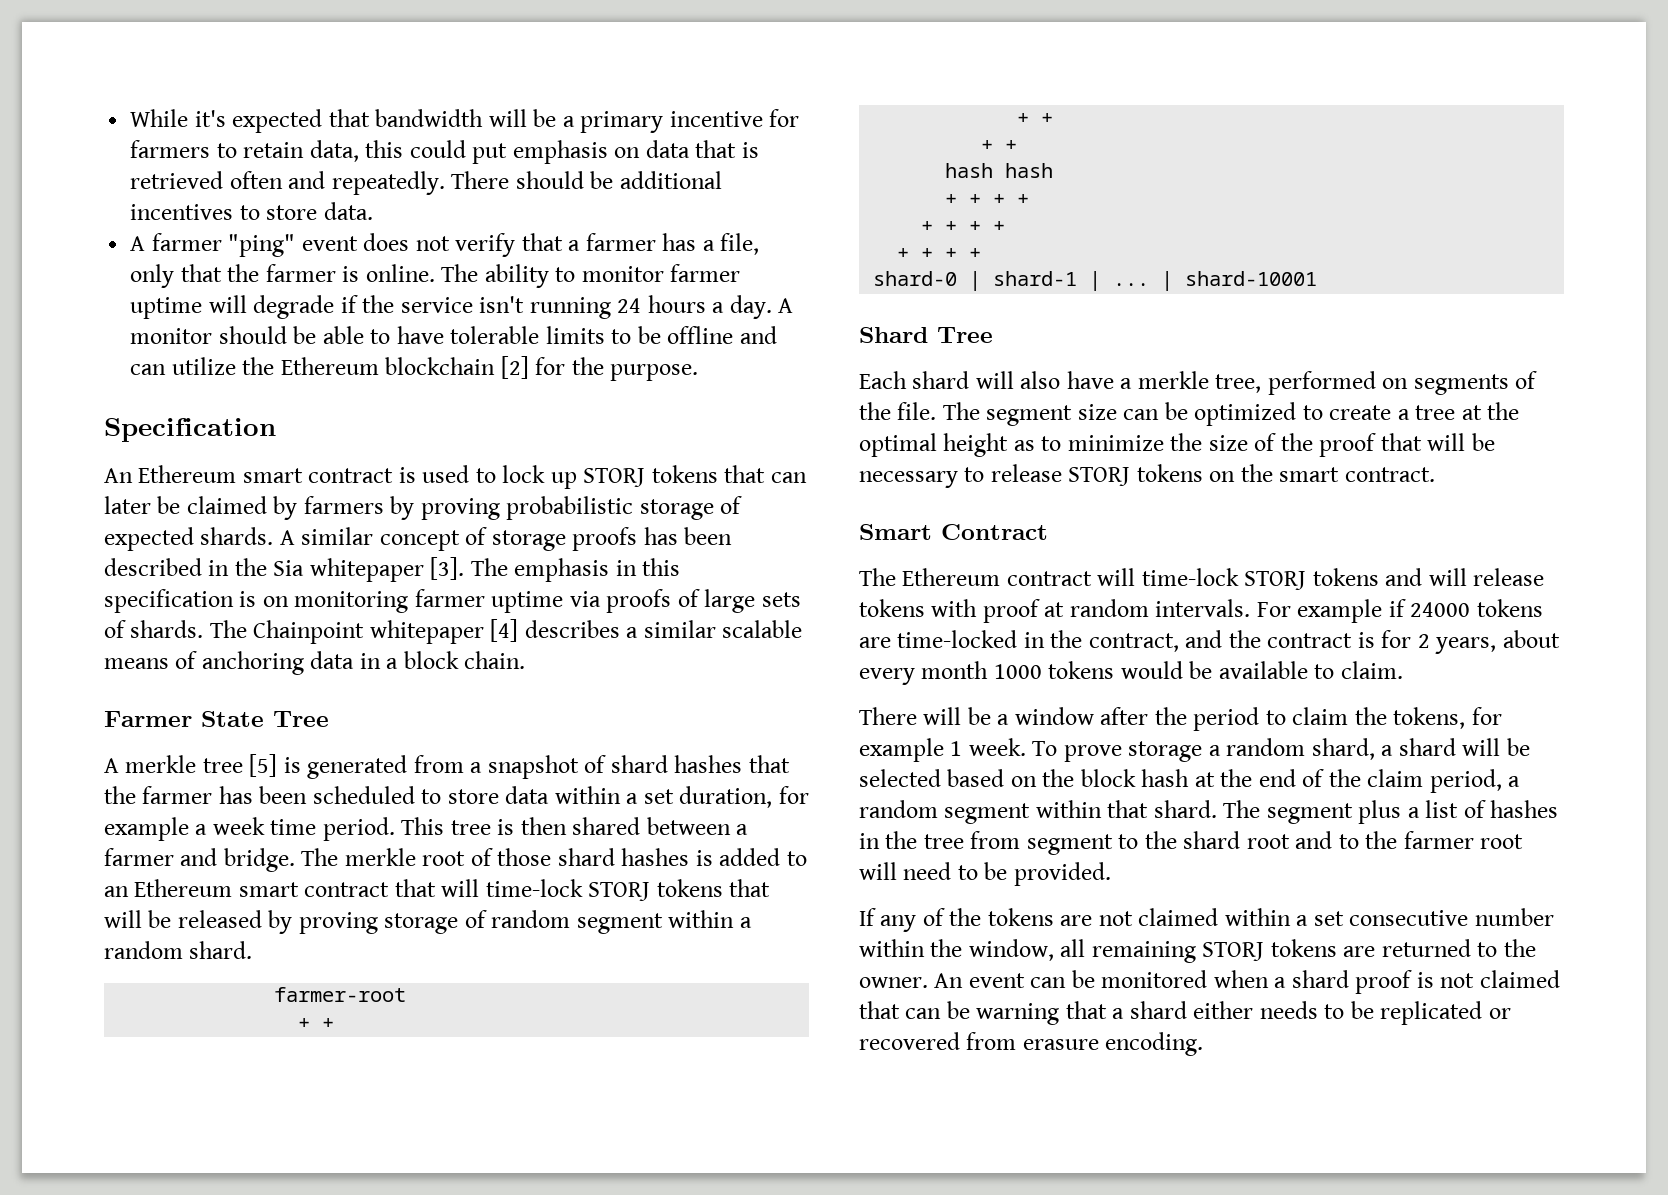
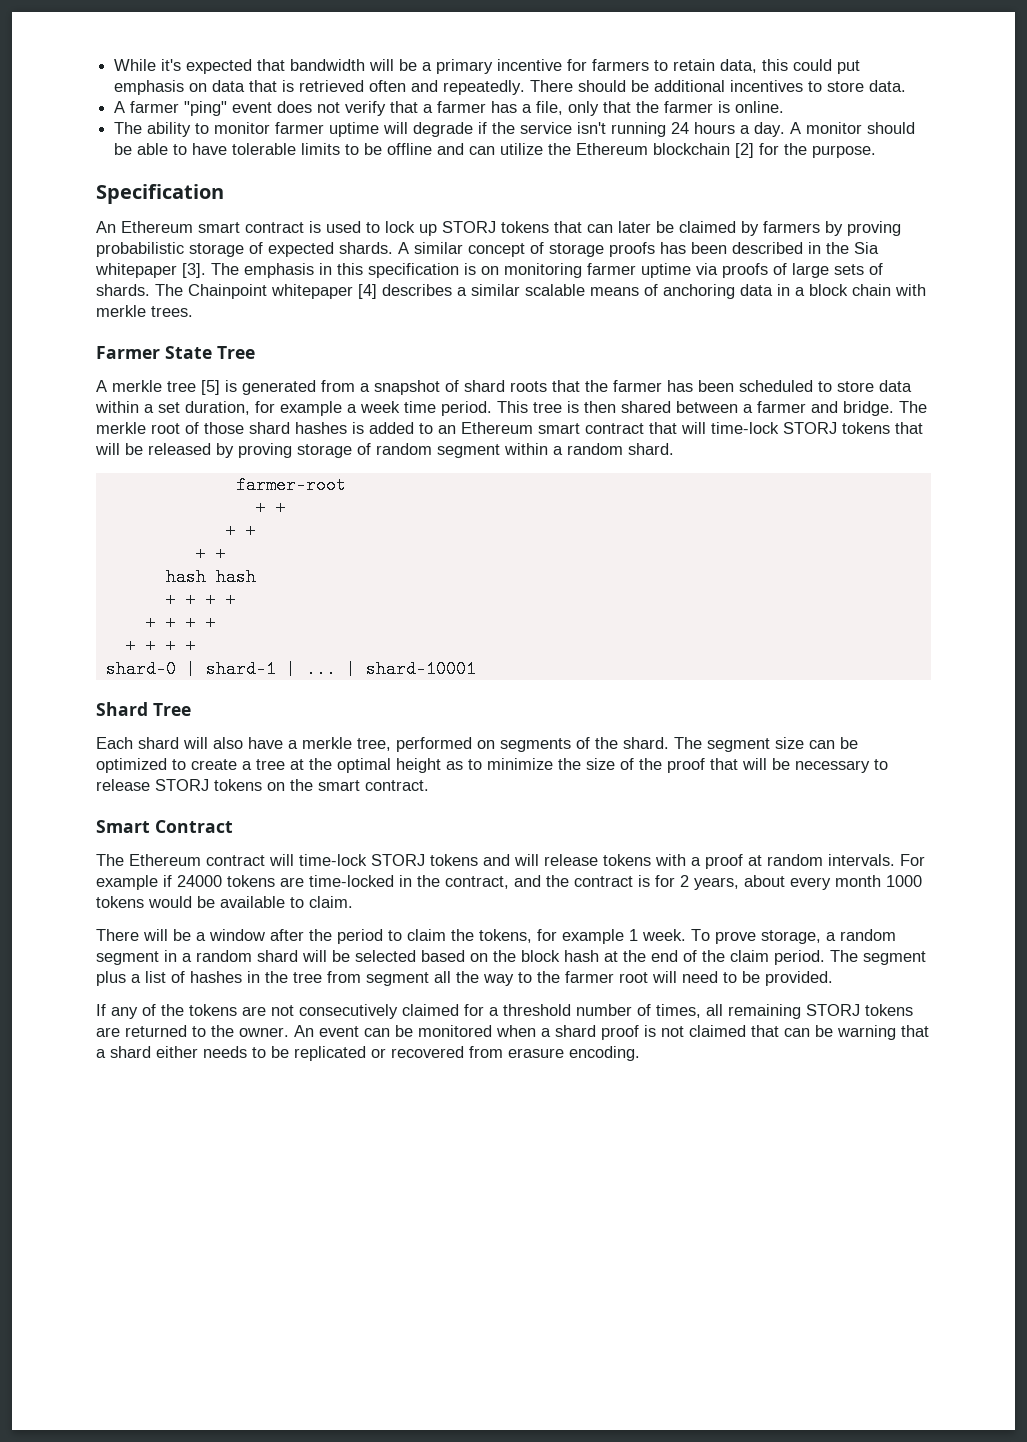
(435, 273) none -> (785, 107) //
[464,651,526,669] chain. -> [852,284,926,296] [96,305,193,317] chain with merkle trees.
[674,755,743,773] hashes -> [510,381,547,392] roots
[897,402,937,420] file. -> [623,737,669,749] shard.
(978, 608) none -> [691,857,701,866] a
[1128,738,1394,762] storage a random shard, a -> [761,929,896,944] [96,950,252,965] storage, a random segment in a random
[1429,769,1521,793] [859,800,1217,824] period, a random segment within that shard. -> [774,950,825,965] period.
[1118,831,1333,849] to the shard root and -> [434,971,514,986] all the way
[1138,908,1554,926] [859,939,1054,961] claimed within a set consecutive number within the window, -> [299,1004,701,1019] consecutively claimed for a threshold number of times,

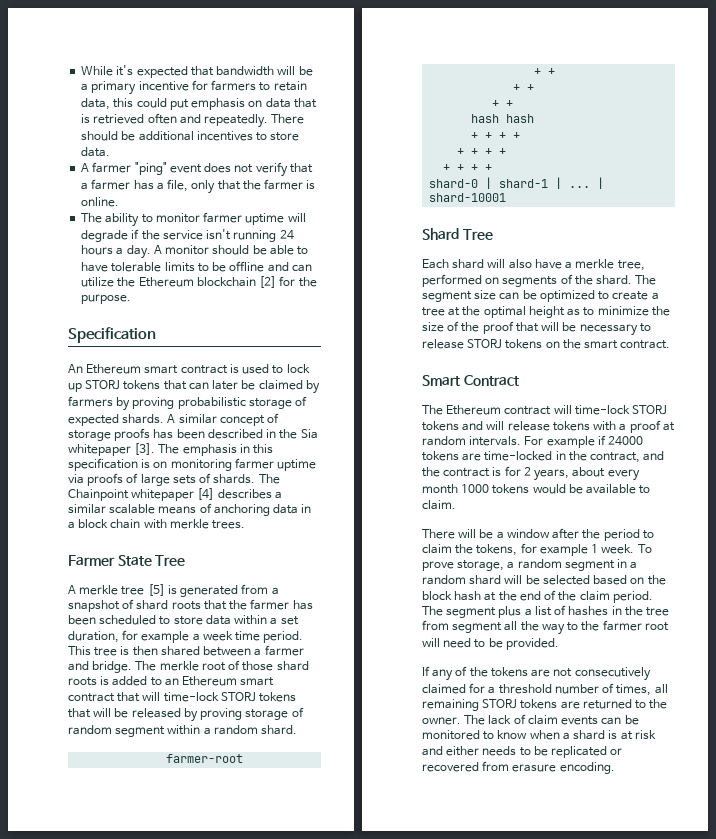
[295,422,347,434] hashes -> [68,677,97,686] roots
[294,1025,359,1037] An event -> [464,714,599,725] The lack of claim events
(492, 1031) none -> [483,730,528,740] to know
[601,1025,929,1040] [96,1046,151,1058] proof is not claimed that can be warning that a shard -> [608,730,656,740] [422,746,443,756] is at risk and

